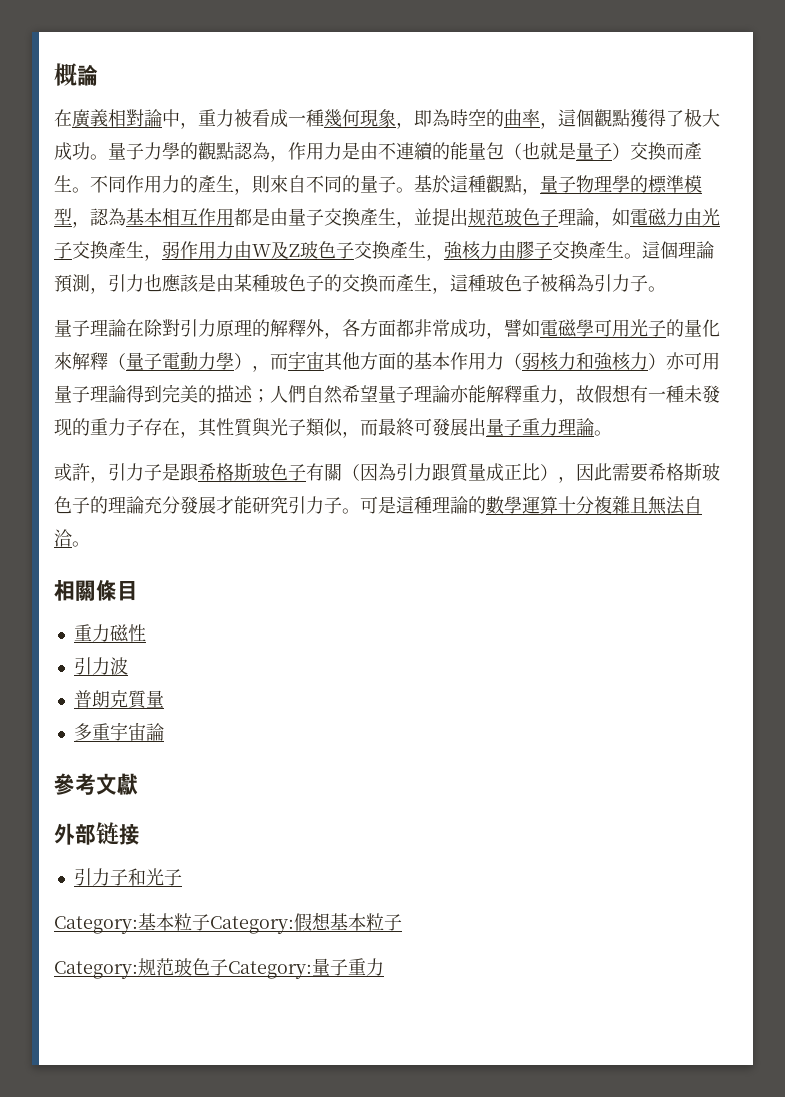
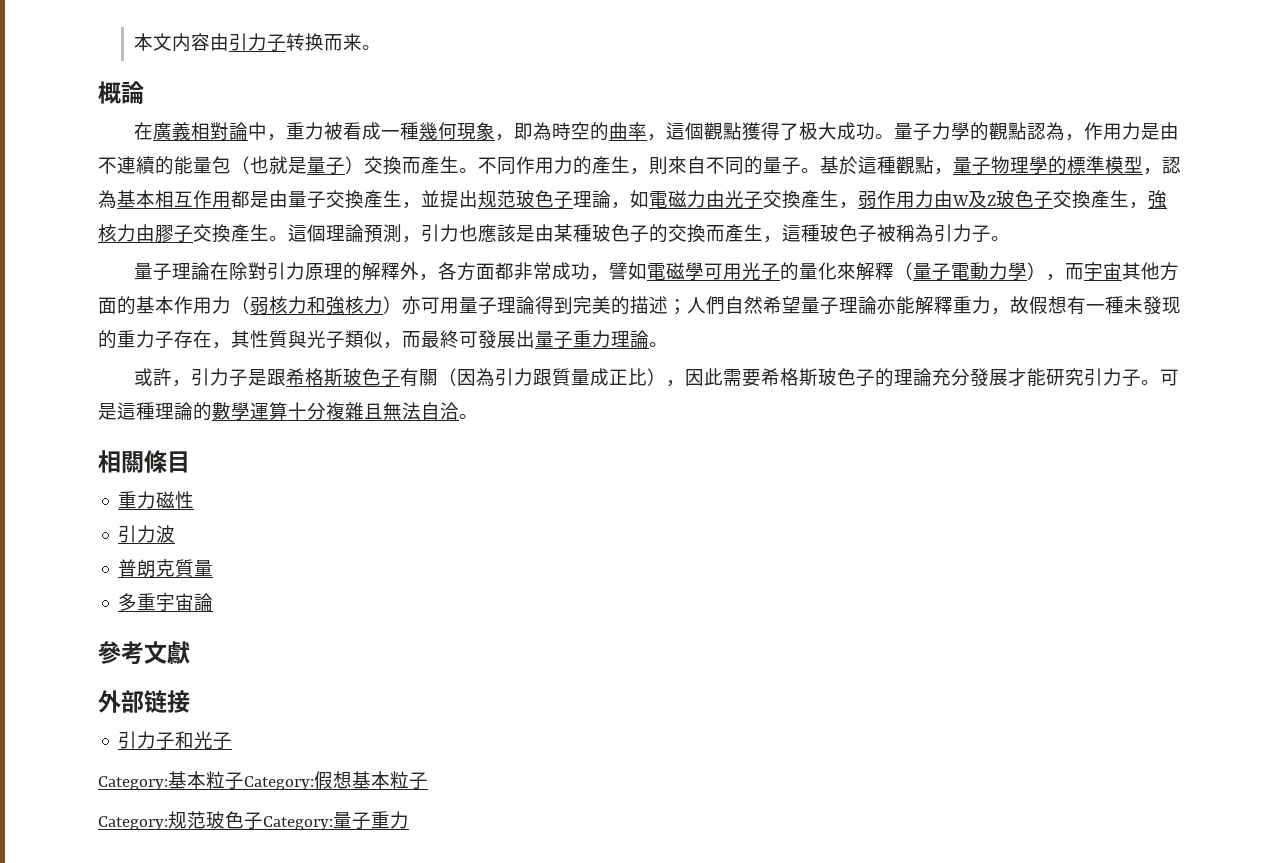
(54, 74) none -> [133,33,381,52] 本文内容由引力子转换而来。 //

